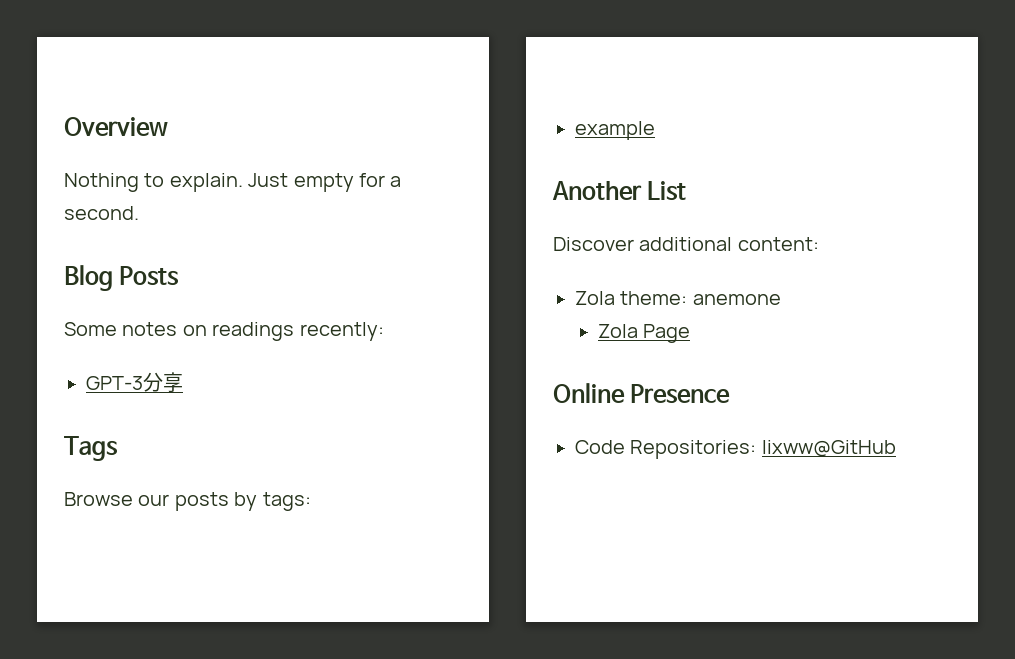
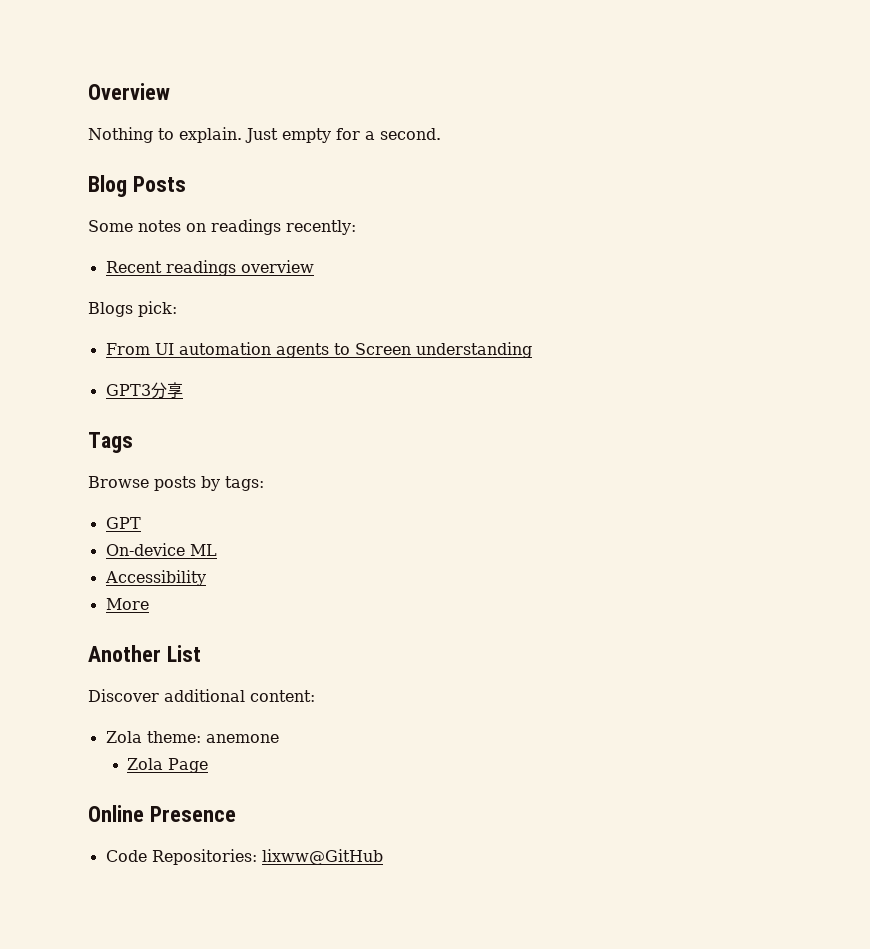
[86,376,143,390] GPT-3 -> [105,260,314,276] [88,301,177,317] [105,342,532,358] [105,384,151,396] Recent readings overview // Blogs pick: // From UI automation agents to Screen understanding // GPT3
[138,494,170,506] our -> (149, 482) none
[575,121,655,140] example -> [105,517,141,529] [105,543,217,556] [104,570,206,586] [105,598,149,610] GPT // On-device ML // Accessibility // More

